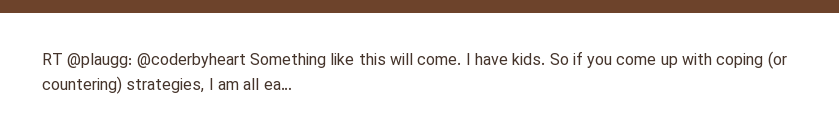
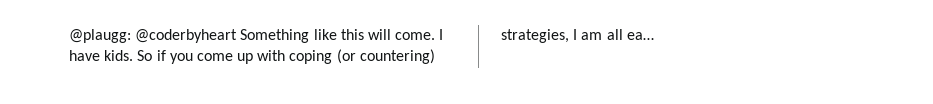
[42,53,63,65] RT -> (69, 36) none

